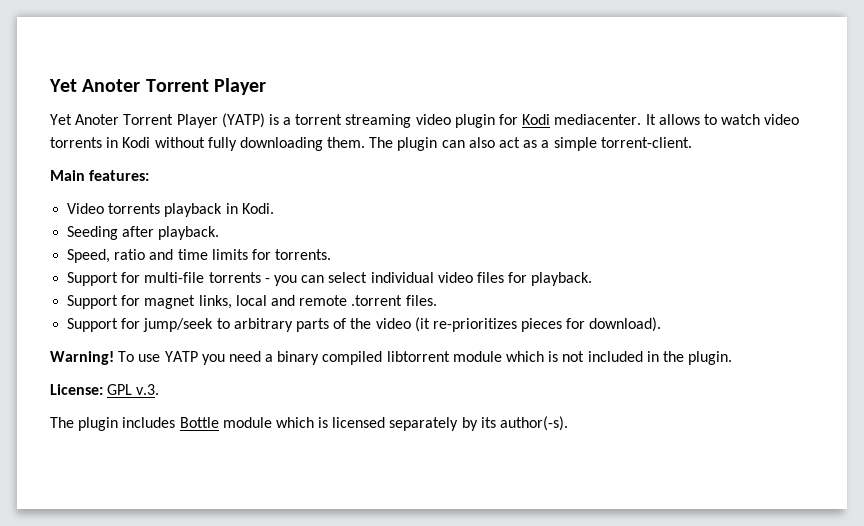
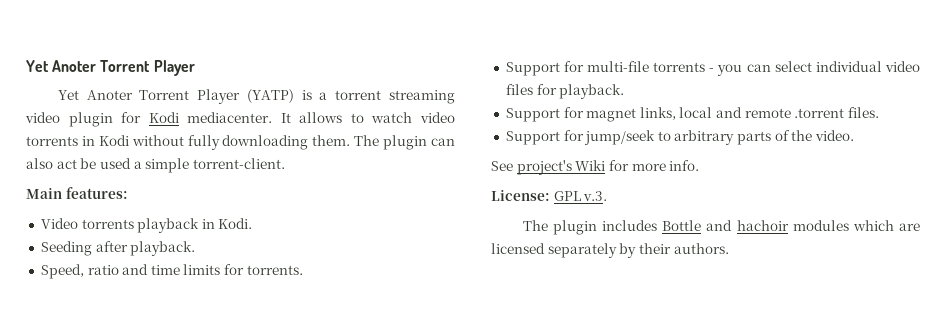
[523,140,538,148] as -> [80,158,131,169] be used
[375,317,662,332] [50,351,733,365] video (it re-prioritizes pieces for download). // Warning! To use YATP you need a binary compiled libtorrent module which is not included in the plugin. -> [815,130,855,141] [491,160,700,175] video. // See project's Wiki for more info.
[222,417,329,428] module which is -> [706,220,920,231] and hachoir modules which are
[480,416,569,431] its author(-s). -> [638,243,729,254] their authors.

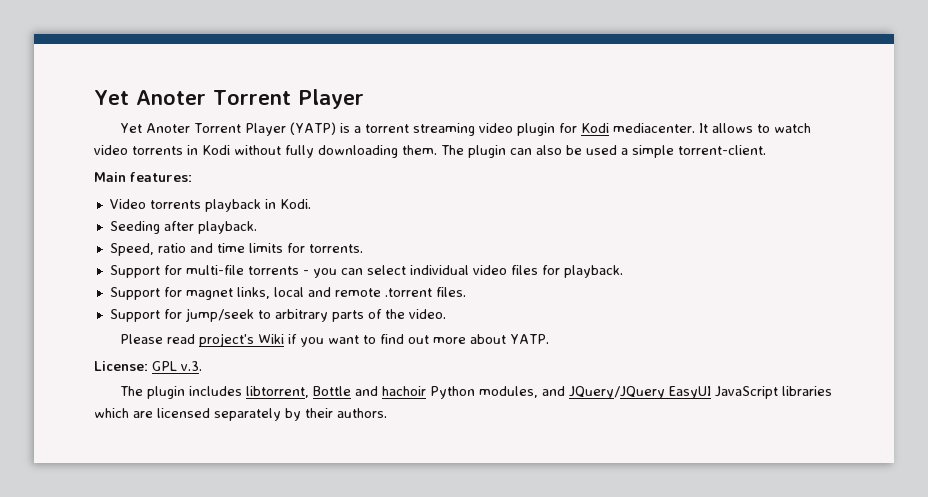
[56,159,77,169] act -> (562, 150) none
[491,160,700,175] See project's Wiki for more info. -> [120,333,550,347] Please read project's Wiki if you want to find out more about YATP.
(658, 225) none -> [246,386,310,398] libtorrent,
[792,220,849,231] modules -> [430,386,833,399] Python modules, and JQuery/JQuery EasyUI JavaScript libraries

